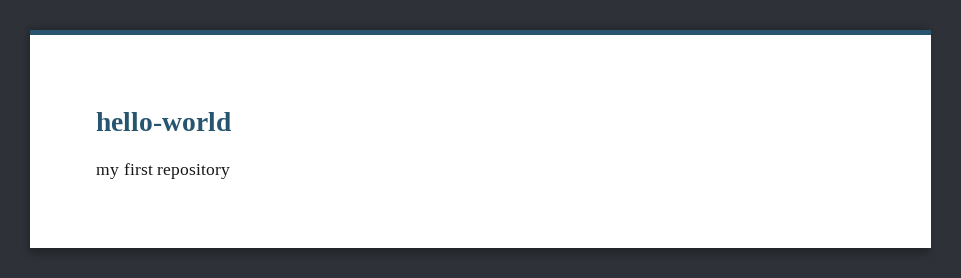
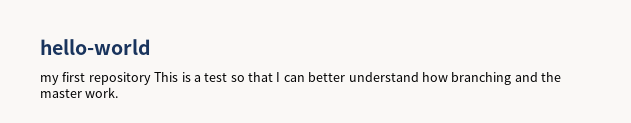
(231, 171) none -> [154,72,561,85] [40,87,119,98] This is a test so that I can better understand how branching and the master work.

